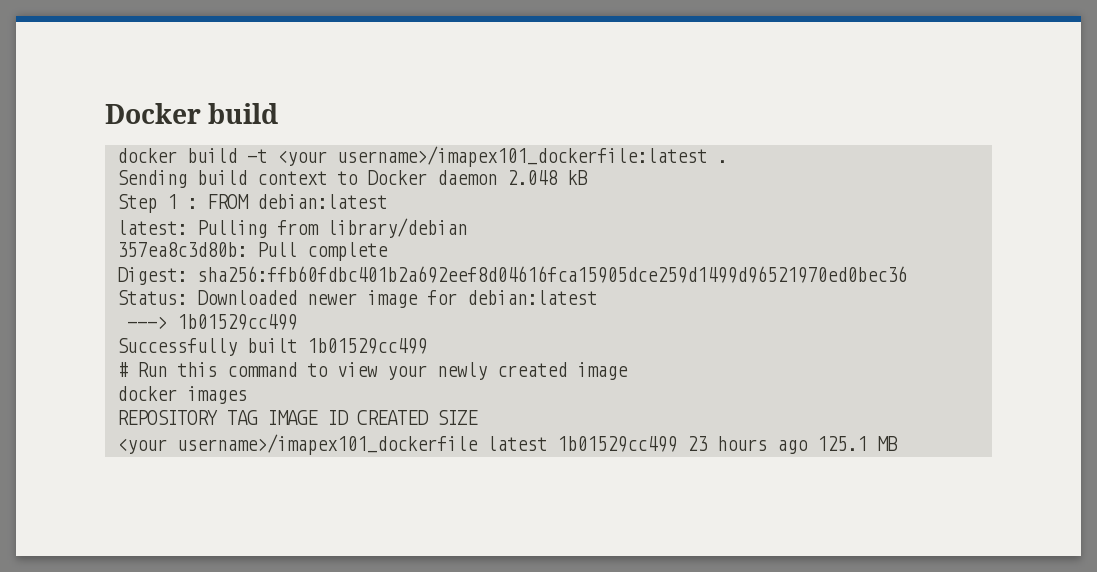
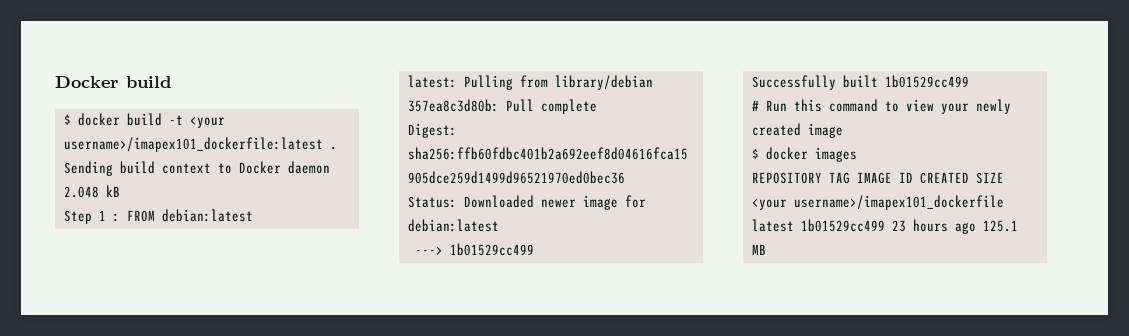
(279, 113) none -> [63,114,71,125] $
(629, 371) none -> [751,148,759,159] $

